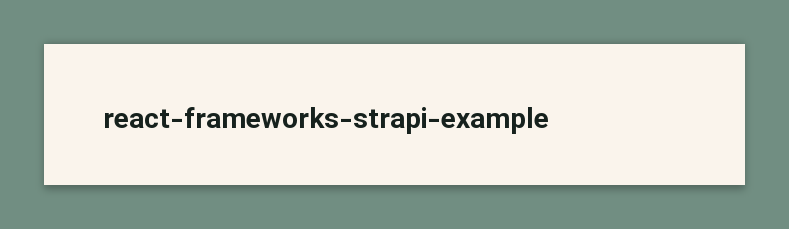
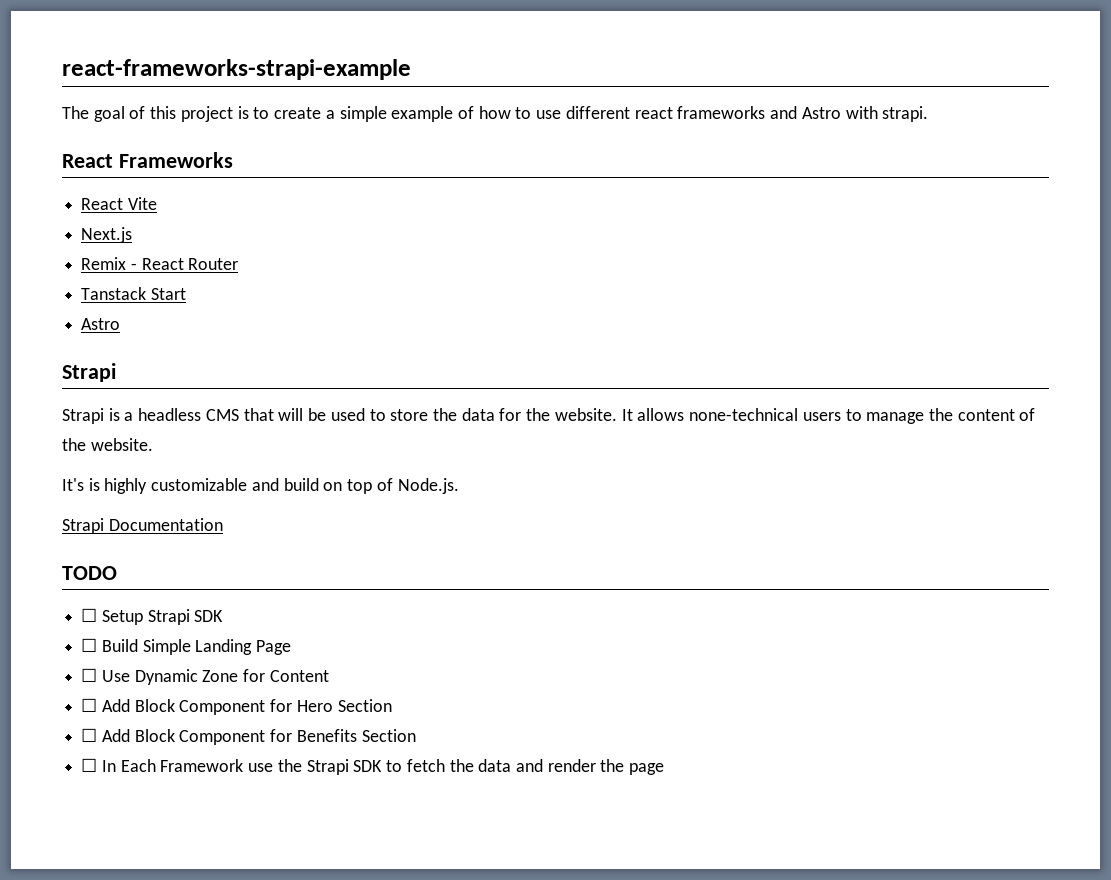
(549, 120) none -> [62,106,929,122] [62,152,233,168] [81,197,157,210] [81,227,133,243] [81,257,239,270] [81,287,186,300] [81,318,121,330] [62,363,116,382] [62,408,1036,424] [62,438,153,451] [62,478,459,494] [62,518,223,534] [62,566,117,580] [81,608,224,625] [81,638,292,655] [81,668,329,685] [81,698,392,715] [81,728,416,745] [81,758,665,775] // The goal of this project is to create a simple example of how to use different react frameworks and Astro with strapi. // React Frameworks // React Vite // Next.js // Remix - React Router // Tanstack Start // Astro // Strapi // Strapi is a headless CMS that will be used to store the data for the website. It allows none-technical users to manage the content of the website. // It's is highly customizable and build on top of Node.js. // Strapi Documentation // TODO // ☐ Setup Strapi SDK // ☐ Build Simple Landing Page // ☐ Use Dynamic Zone for Content // ☐ Add Block Component for Hero Section // ☐ Add Block Component for Benefits Section // ☐ In Each Framework use the Strapi SDK to fetch the data and render the page

